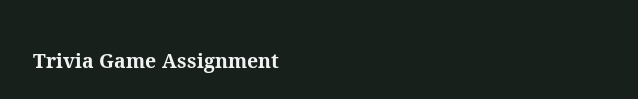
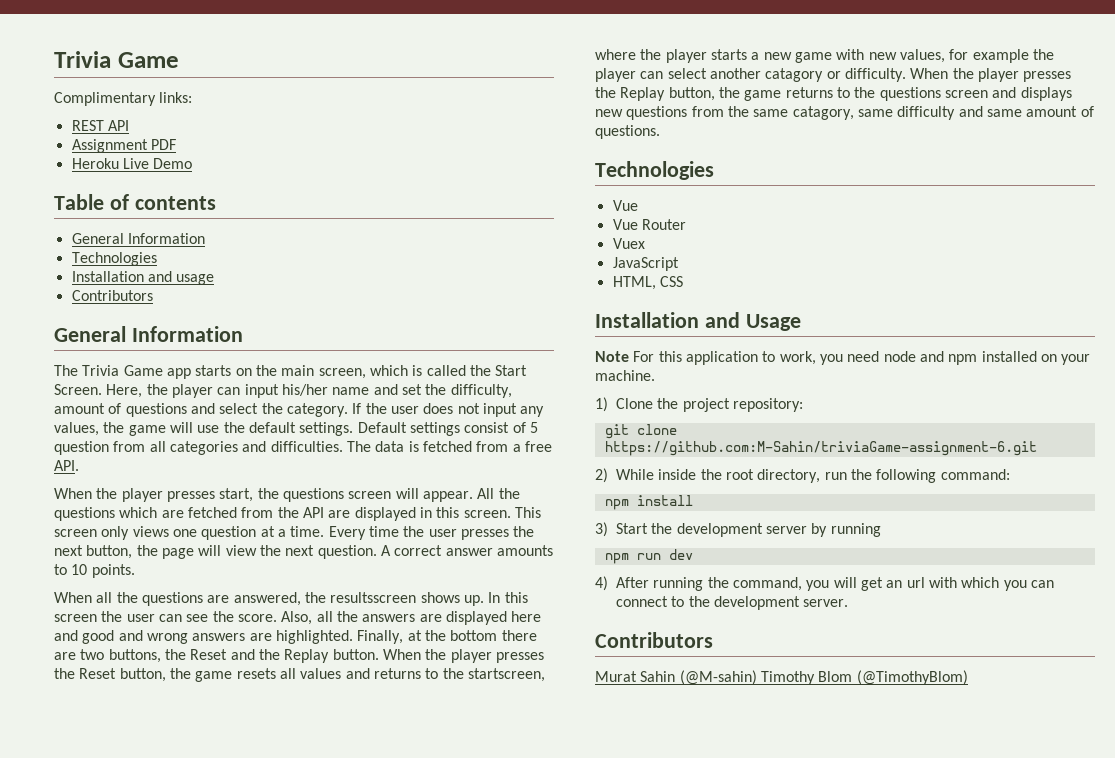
[33,53,279,73] Trivia Game Assignment -> [54,51,179,68] [54,92,193,106] [71,120,129,131] [71,139,176,153] [71,158,193,169] [54,194,216,210] [71,233,205,244] [71,252,157,266] [71,271,215,285] [71,290,153,301] [54,326,243,342] [54,365,528,379] [54,384,512,398] [54,403,545,417] [54,422,538,436] [54,441,552,455] [54,460,79,471] [54,488,520,502] [54,507,541,521] [54,526,535,540] [54,545,553,559] [54,564,135,578] [54,592,528,606] [54,611,542,625] [54,630,537,644] [54,649,544,663] [54,668,545,682] [595,49,1054,63] [595,68,1072,82] [595,87,1072,101] [595,106,1094,120] [595,125,660,139] [595,161,714,180] [612,200,638,211] [612,219,686,230] [612,238,645,249] [612,257,679,271] [612,276,683,290] [595,312,801,331] [595,351,1091,365] [595,370,655,381] [595,397,803,412] [604,424,677,439] [604,441,1037,456] [595,468,1010,483] [604,495,693,510] [595,522,881,537] [604,549,693,564] [595,576,1054,591] [616,596,849,610] [595,632,713,648] [595,670,968,685] Trivia Game // Complimentary links: // REST API // Assignment PDF // Heroku Live Demo // Table of contents // General Information // Technologies // Installation and usage // Contributors // General Information // The Trivia Game app starts on the main screen, which is called the Start Screen. Here, the player can input his/her name and set the difficulty, amount of questions and select the category. If the user does not input any values, the game will use the default settings. Default settings consist of 5 question from all categories and difficulties. The data is fetched from a free API. // When the player presses start, the questions screen will appear. All the questions which are fetched from the API are displayed in this screen. This screen only views one question at a time. Every time the user presses the next button, the page will view the next question. A correct answer amounts to 10 points. // When all the questions are answered, the resultsscreen shows up. In this screen the user can see the score. Also, all the answers are displayed here and good and wrong answers are highlighted. Finally, at the bottom there are two buttons, the Reset and the Replay button. When the player presses the Reset button, the game resets all values and returns to the startscreen, where the player starts a new game with new values, for example the player can select another catagory or difficulty. When the player presses the Replay button, the game returns to the questions screen and displays new questions from the same catagory, same difficulty and same amount of questions. // Technologies // Vue // Vue Router // Vuex // JavaScript // HTML, CSS // Installation and Usage // Note For this application to work, you need node and npm installed on your machine. // 1) Clone the project repository: // git clone https://github.com:M-Sahin/triviaGame-assignment-6.git // 2) While inside the root directory, run the following command: // npm install // 3) Start the development server by running // npm run dev // 4) After running the command, you will get an url with which you can connect to the development server. // Contributors // Murat Sahin (@M-sahin) Timothy Blom (@TimothyBlom)

